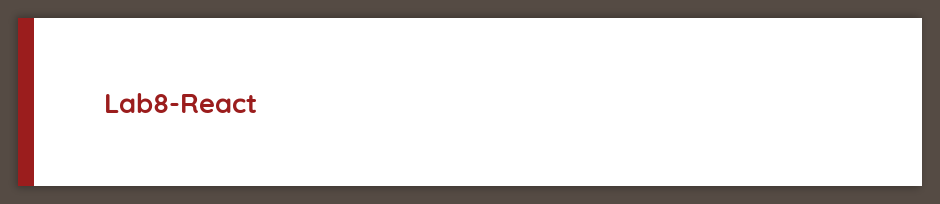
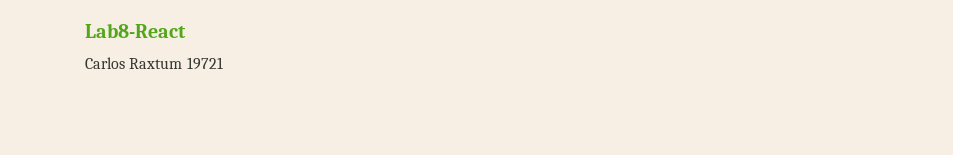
(257, 103) none -> [85,57,223,70] // Carlos Raxtum 19721

